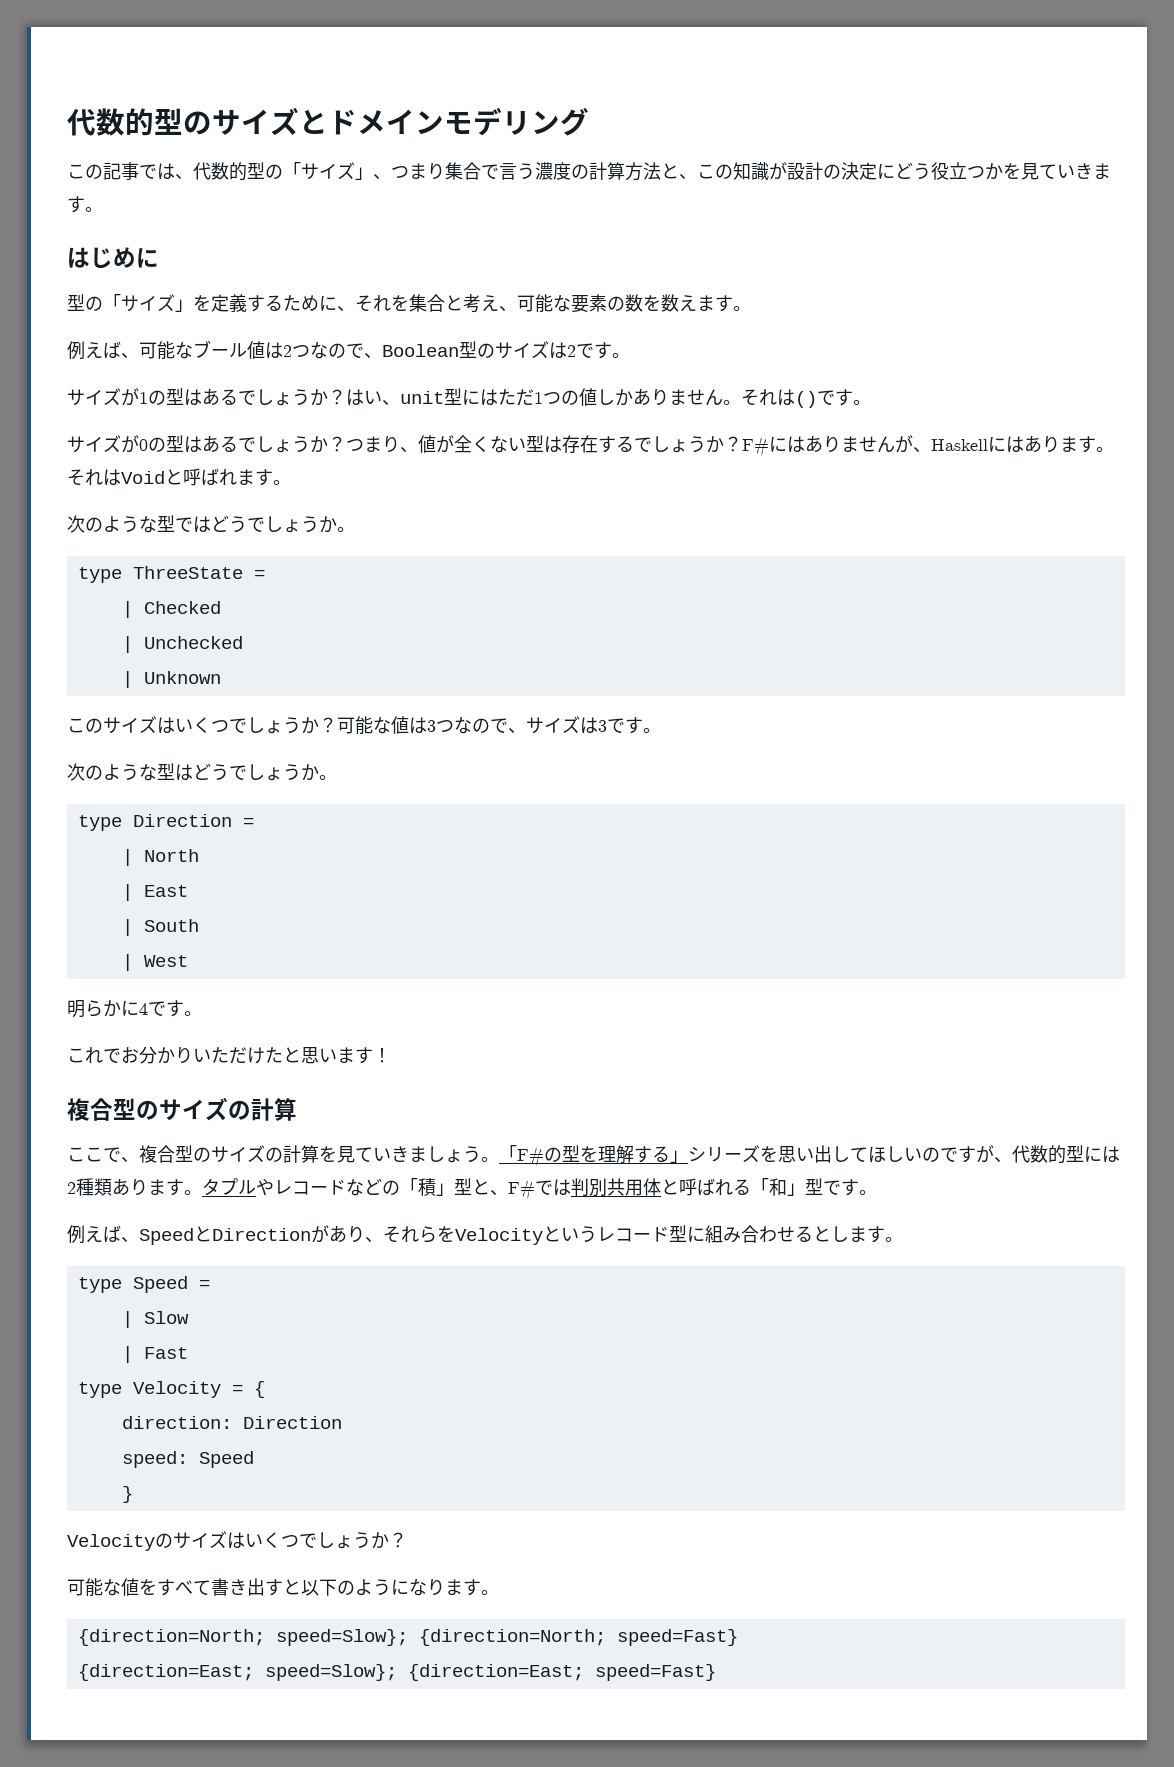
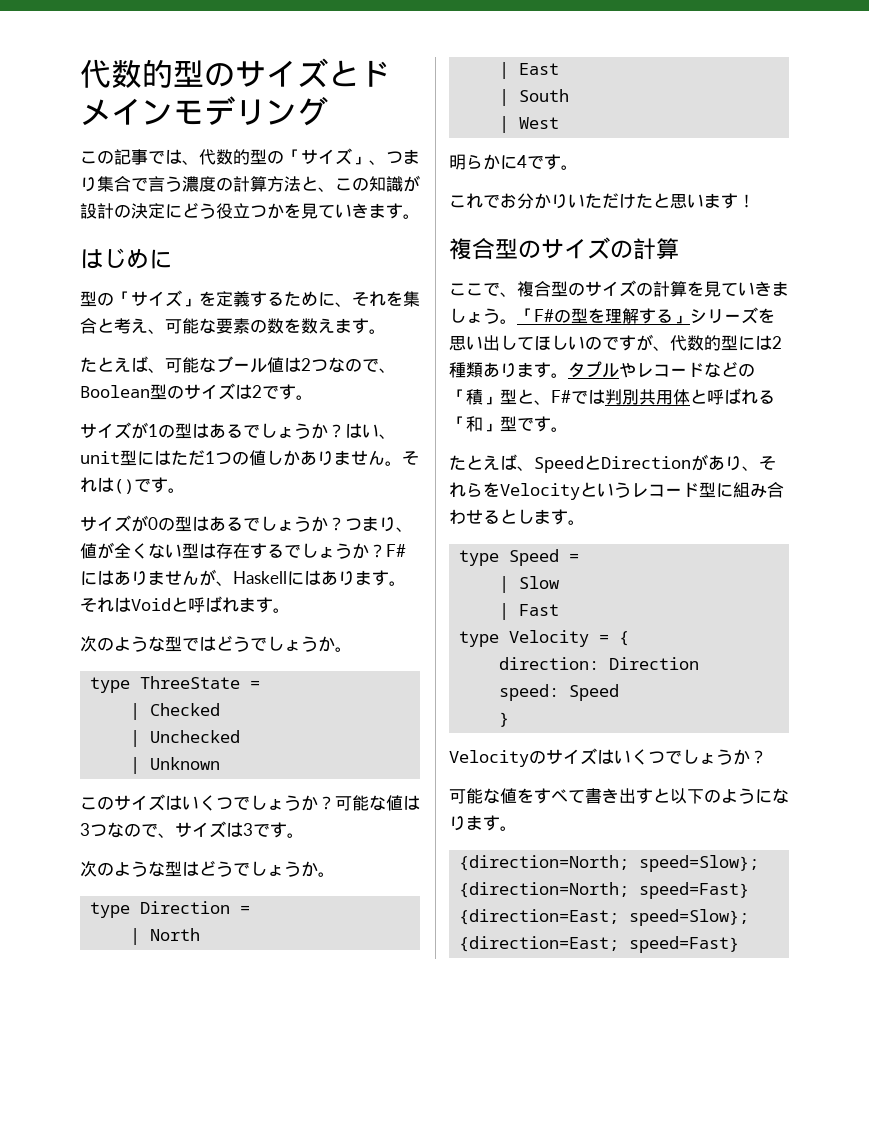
[67,341,85,360] 例 -> [80,357,114,372] たと
[67,1225,85,1244] 例 -> [449,455,483,470] たと

